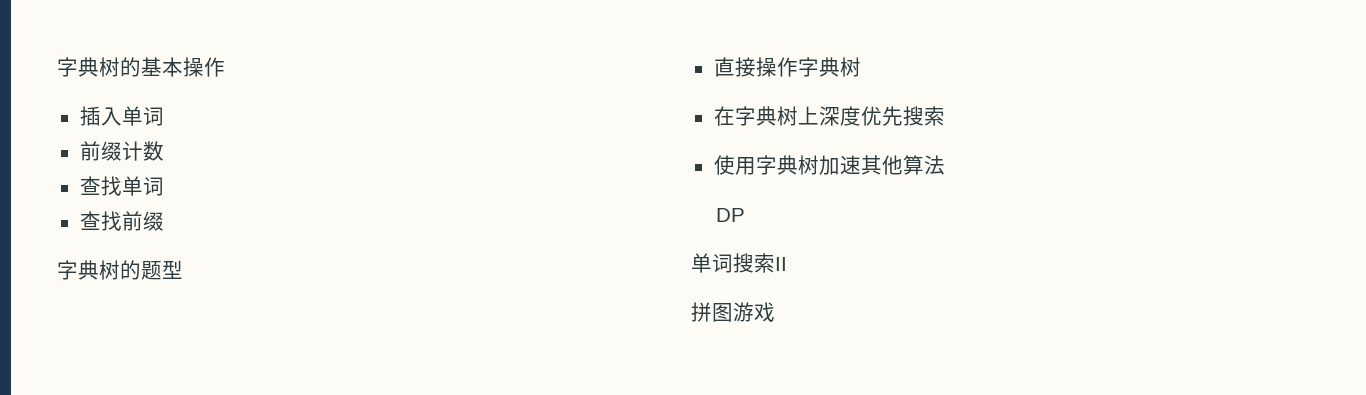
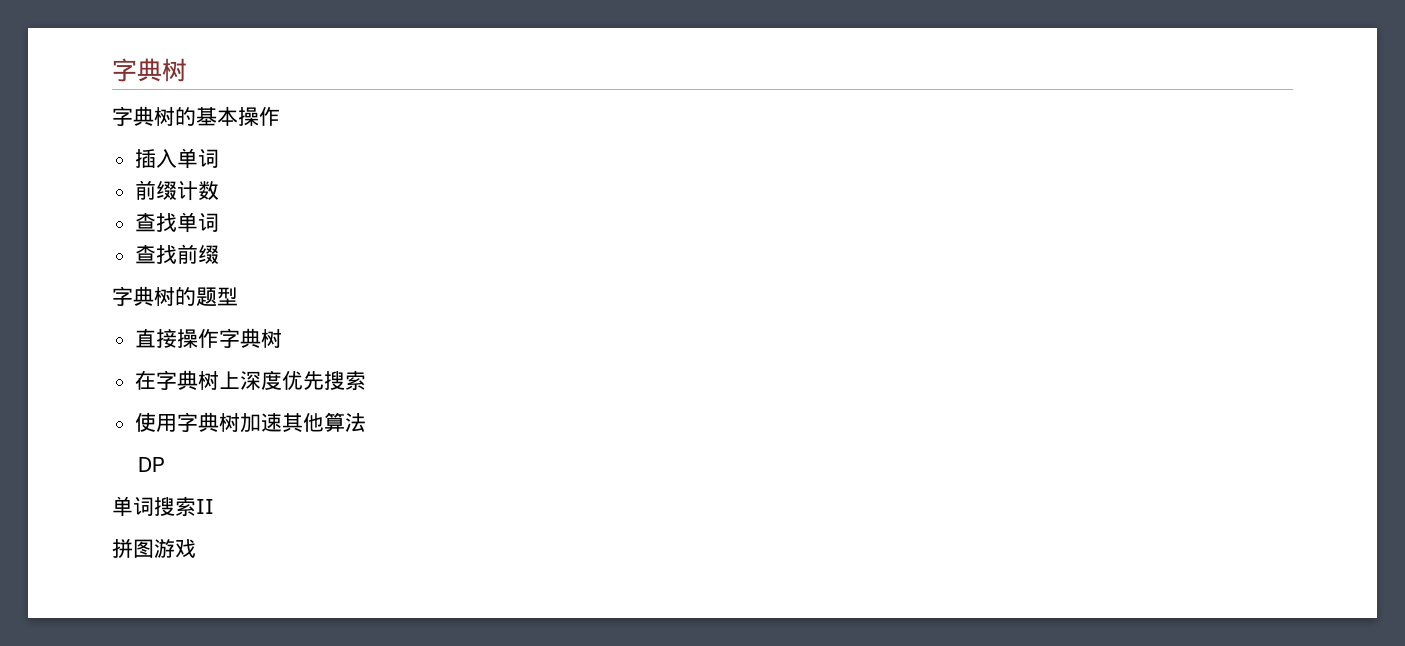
[57,57,120,77] 字典树 -> [112,58,187,82] [112,106,175,126] 字典树 // 字典树

